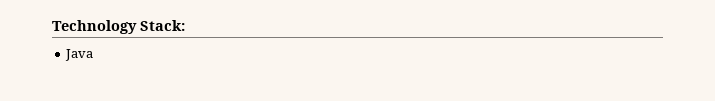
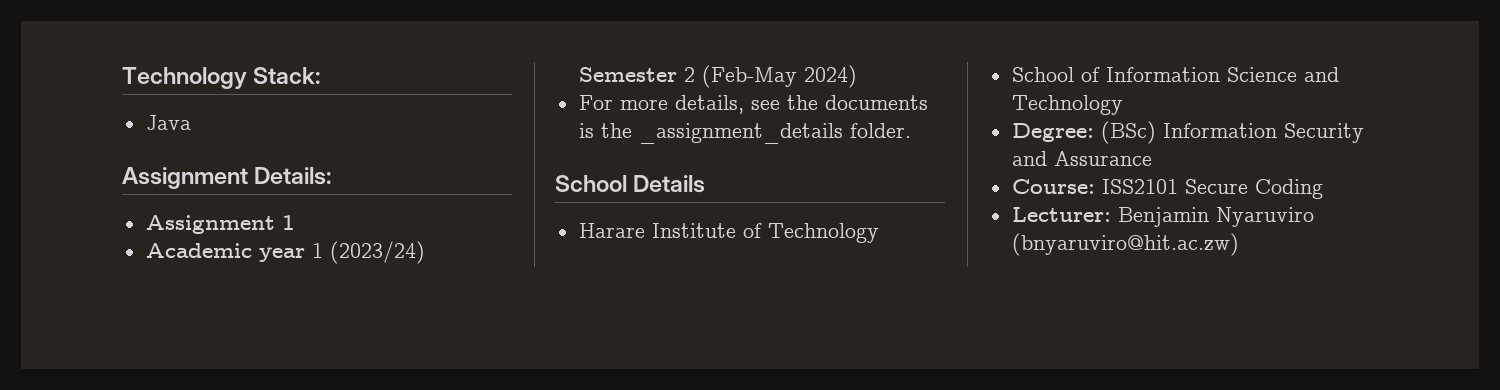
(94, 55) none -> [122,167,333,189] [145,215,295,234] [145,241,425,264] [578,65,857,88] [578,95,928,114] [578,123,911,144] [555,175,706,193] [578,223,879,243] [1011,67,1339,82] [1011,95,1123,115] [1011,121,1364,144] [1011,151,1152,166] [1011,179,1323,199] [1011,207,1314,227] [1011,233,1239,256] // Assignment Details: // Assignment 1 // Academic year 1 (2023/24) Semester 2 (Feb-May 2024) // For more details, see the documents is the _assignment_details folder. // School Details // Harare Institute of Technology // School of Information Science and Technology // Degree: (BSc) Information Security and Assurance // Course: ISS2101 Secure Coding // Lecturer: Benjamin Nyaruviro (bnyaruviro@hit.ac.zw)

